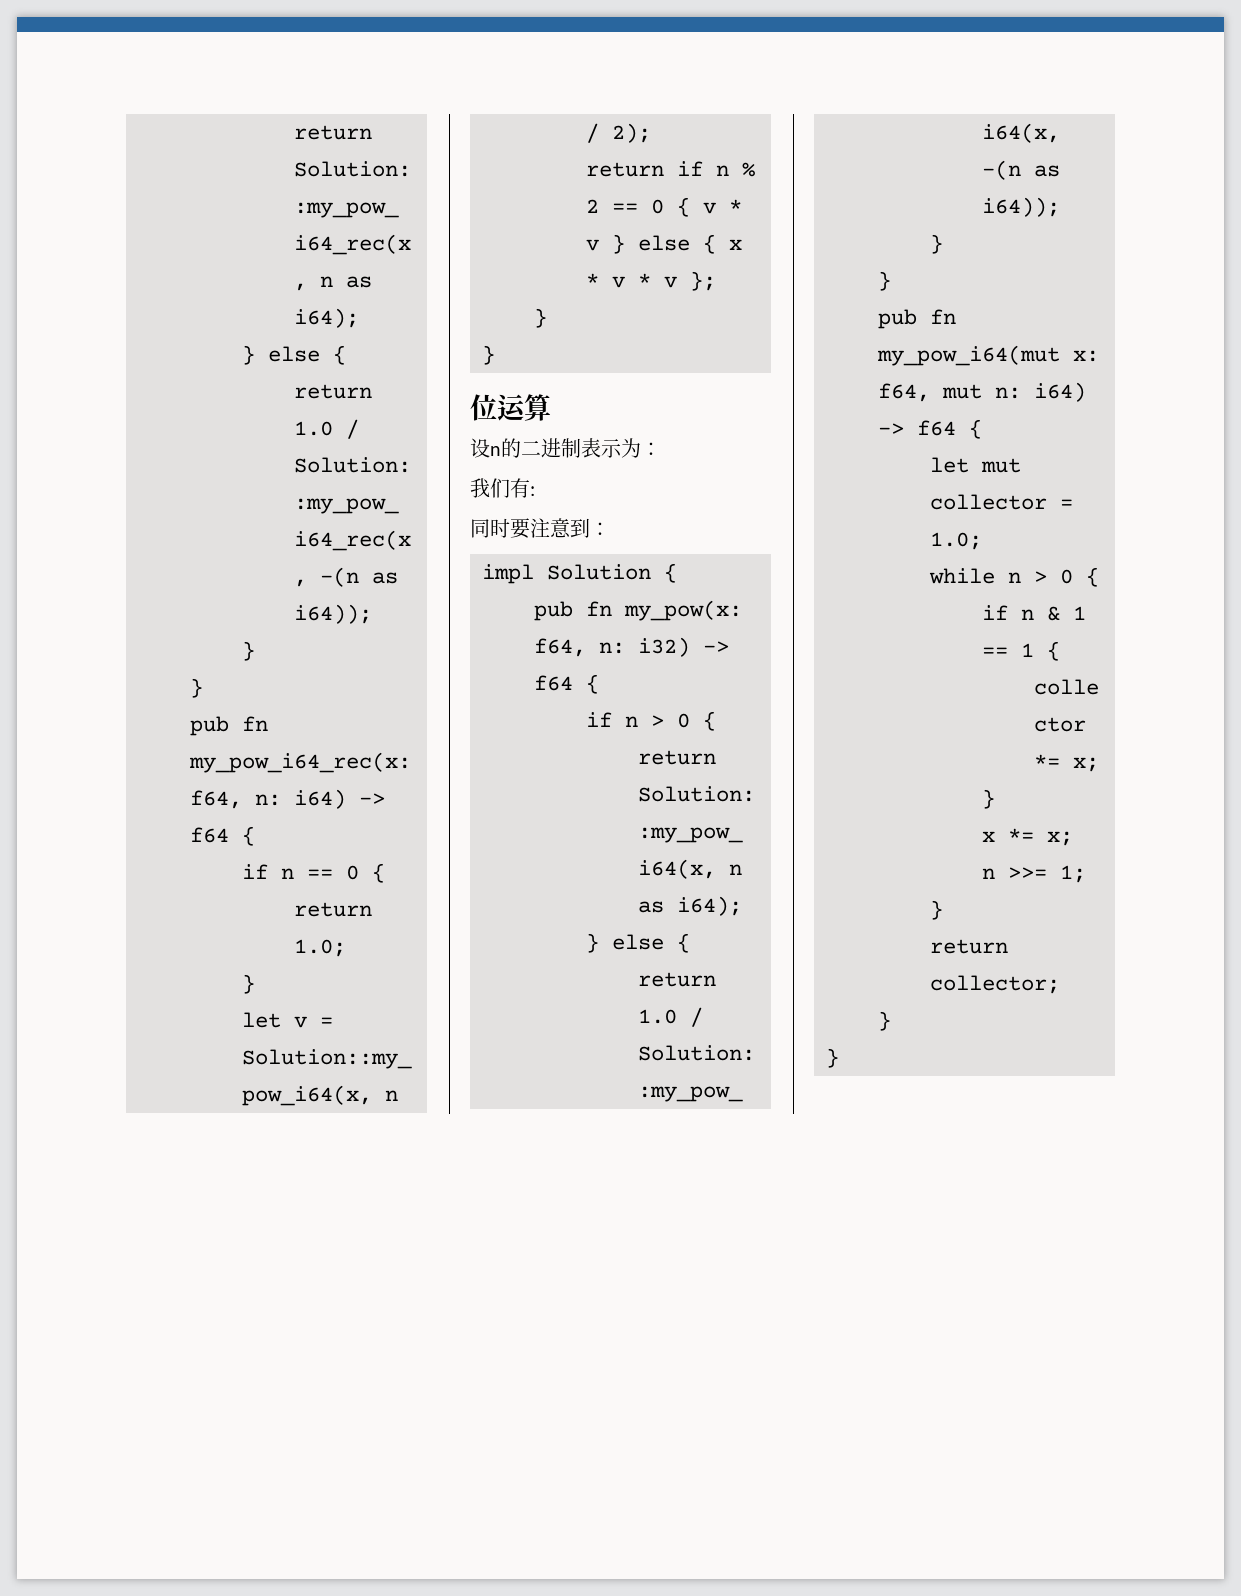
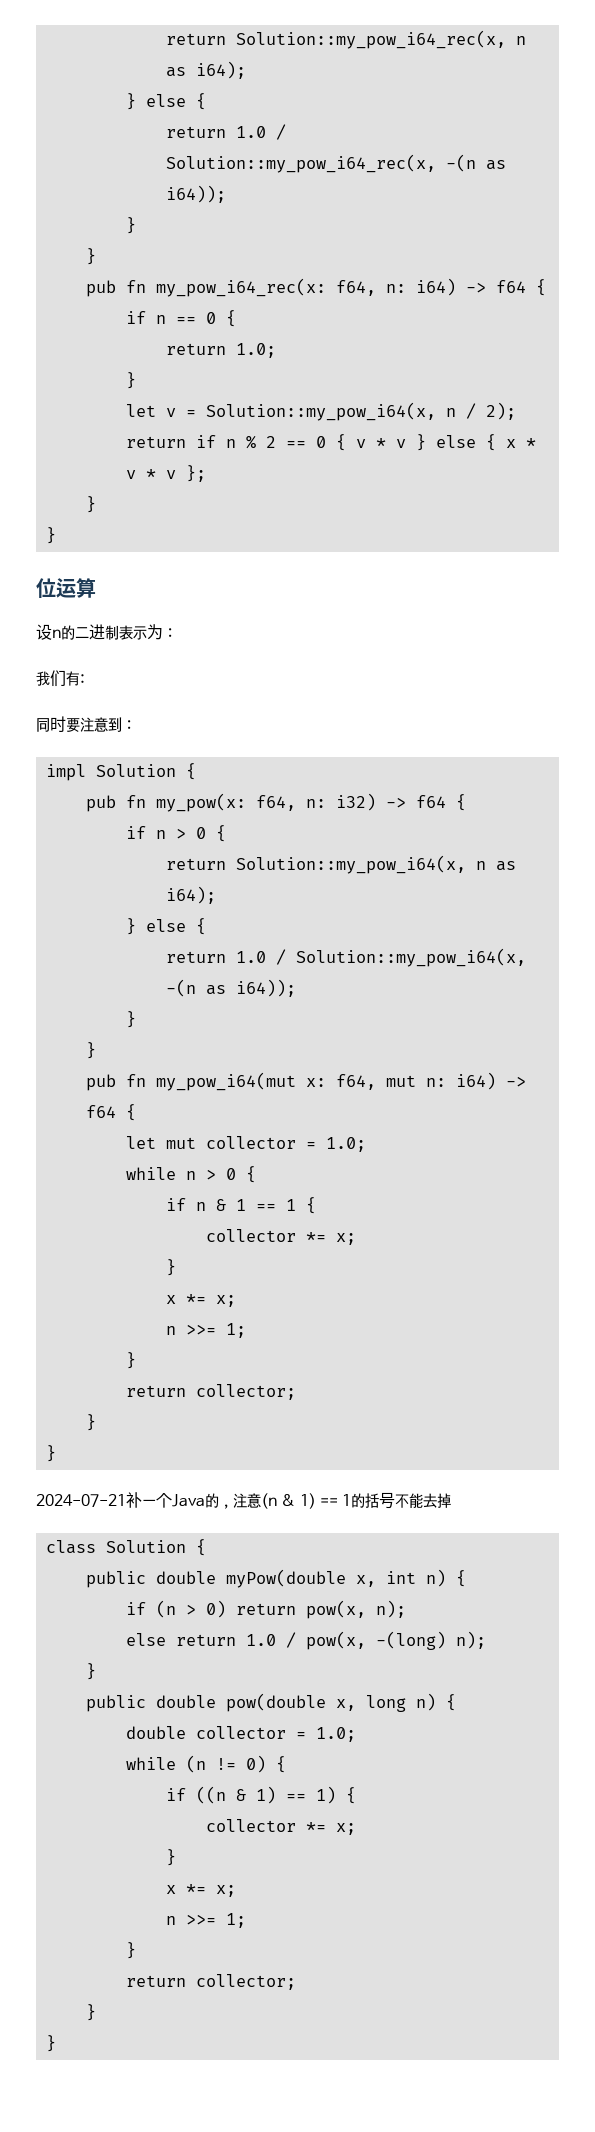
(839, 1058) none -> [36,1492,452,1509] [45,1539,206,1556] [85,1569,466,1588] [125,1600,406,1619] [125,1631,486,1650] [85,1663,96,1680] [85,1693,456,1712] [125,1726,356,1742] [125,1755,286,1773] [165,1786,356,1804] [205,1819,356,1835] [165,1849,176,1866] [165,1884,236,1897] [165,1913,246,1928] [125,1942,136,1959] [125,1974,296,1990] [85,2004,96,2021] [45,2035,56,2052] // 2024-07-21补一个Java的，注意(n & 1) == 1的括号不能去掉 // class Solution { // public double myPow(double x, int n) { // if (n > 0) return pow(x, n); // else return 1.0 / pow(x, -(long) n); // } // public double pow(double x, long n) { // double collector = 1.0; // while (n != 0) { // if ((n & 1) == 1) { // collector *= x; // } // x *= x; // n >>= 1; // } // return collector; // } // }

